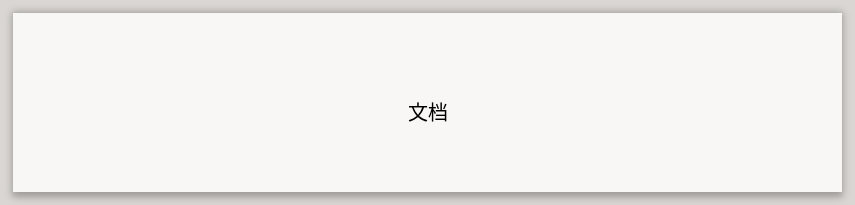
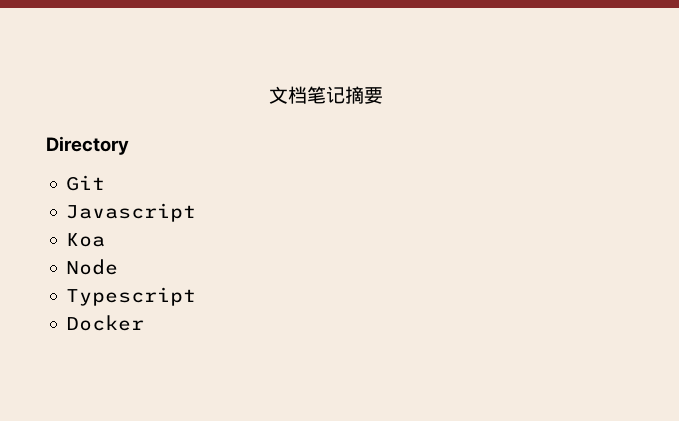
(448, 112) none -> [306,86,383,104] [46,136,129,155] [66,175,106,191] [66,203,197,222] [66,233,106,247] [66,259,119,275] [66,287,197,306] [66,315,145,331] 笔记摘要 // Directory // Git // Javascript // Koa // Node // Typescript // Docker

